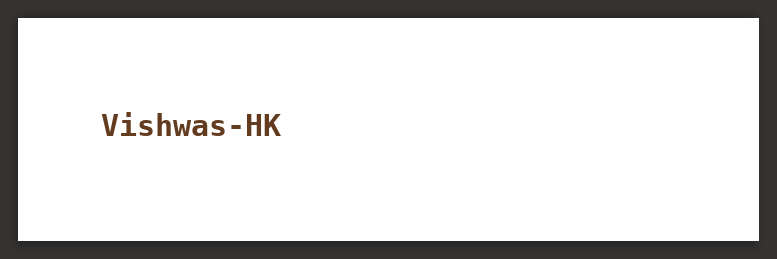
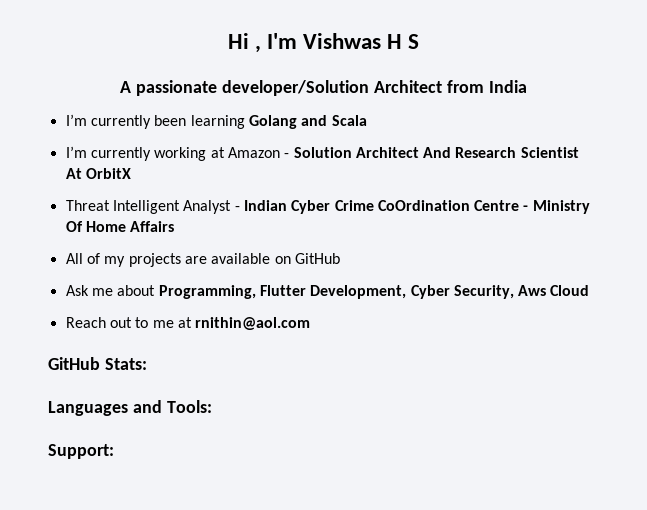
[101,112,281,136] Vishwas-HK -> [227,33,420,53] [120,80,527,96] [65,114,367,129] [65,146,579,161] [65,168,131,179] [65,200,590,214] [65,221,175,232] [65,253,340,267] [65,285,590,299] [65,317,311,330] [48,357,147,370] [48,400,212,416] [48,444,114,459] Hi , I'm Vishwas H S // A passionate developer/Solution Architect from India // I’m currently been learning Golang and Scala // I’m currently working at Amazon - Solution Architect And Research Scientist At OrbitX // Threat Intelligent Analyst - Indian Cyber Crime CoOrdination Centre - Ministry Of Home Affairs // All of my projects are available on GitHub // Ask me about Programming, Flutter Development, Cyber Security, Aws Cloud // Reach out to me at rnithin@aol.com // GitHub Stats: // Languages and Tools: // Support:

